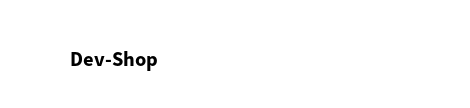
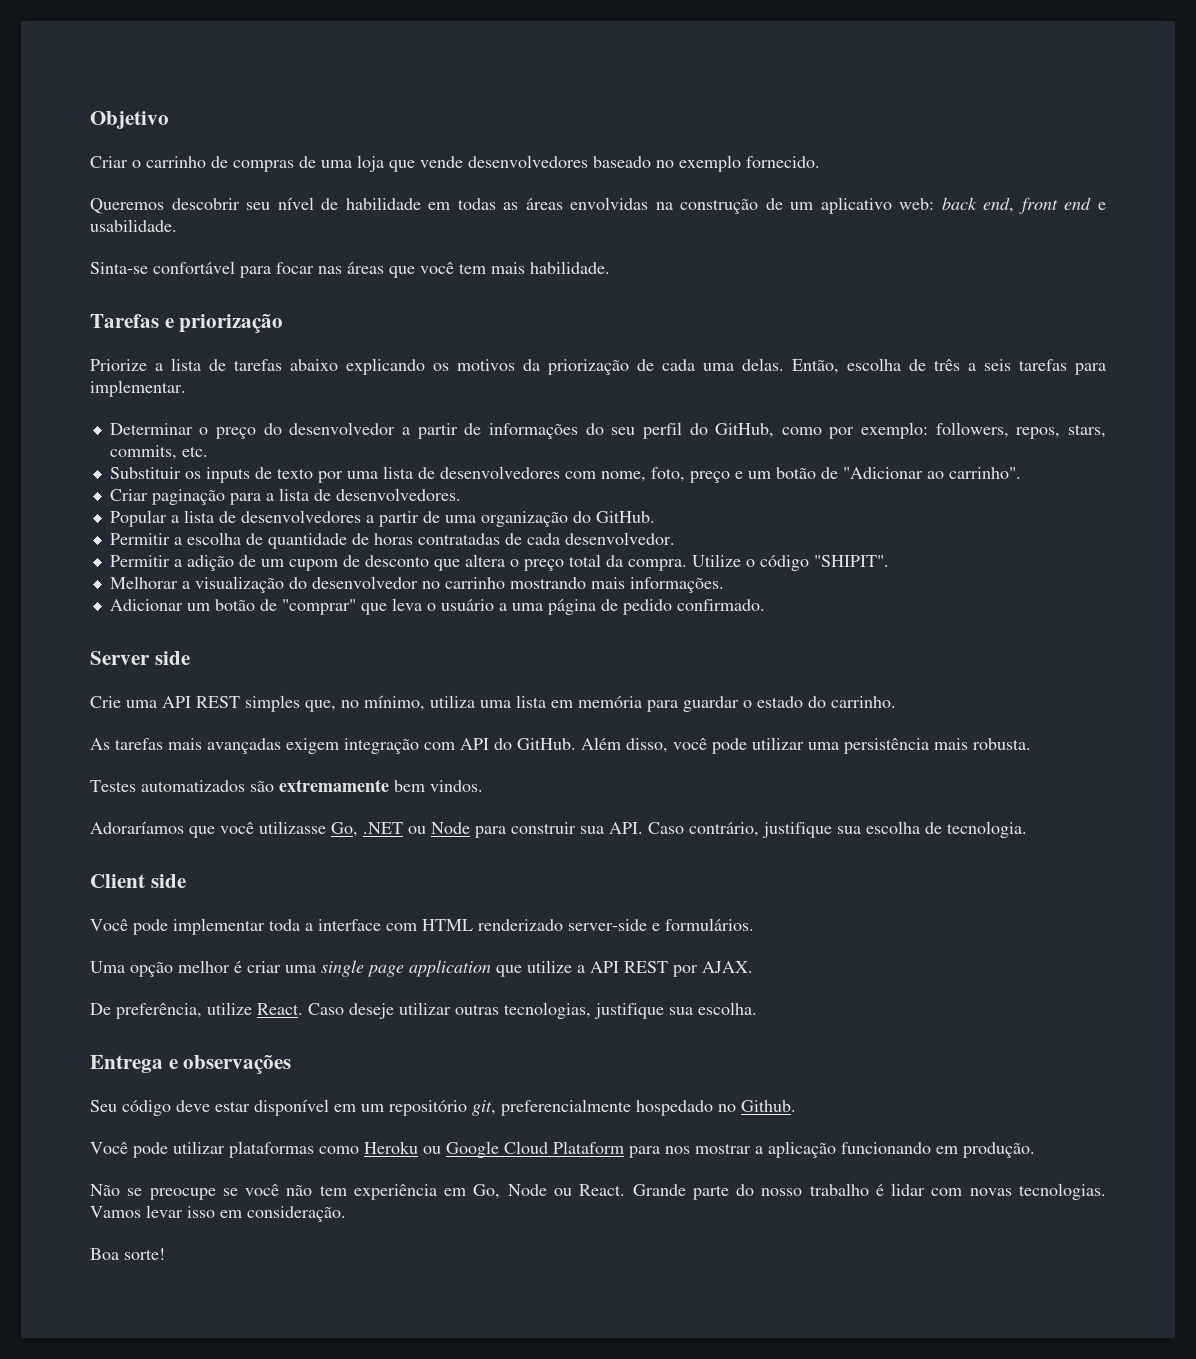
[70,51,158,71] Dev-Shop -> [90,111,169,129] [90,155,820,172] [90,197,1106,214] [90,219,177,232] [90,261,610,278] [90,314,284,333] [90,358,1106,375] [90,380,186,397] [109,422,1106,439] [109,445,208,460] [109,466,1021,483] [109,488,461,505] [109,510,655,527] [109,532,675,549] [109,554,889,571] [109,576,724,593] [109,598,765,615] [90,651,190,665] [90,695,896,712] [90,737,1031,754] [90,779,483,792] [90,821,1027,838] [90,874,186,888] [90,918,754,935] [90,960,753,977] [90,1002,757,1019] [90,1055,292,1074] [90,1099,796,1116] [90,1141,1035,1158] [90,1183,1106,1200] [90,1205,346,1222] [90,1248,165,1260] Objetivo // Criar o carrinho de compras de uma loja que vende desenvolvedores baseado no exemplo fornecido. // Queremos descobrir seu nível de habilidade em todas as áreas envolvidas na construção de um aplicativo web: back end, front end e usabilidade. // Sinta-se confortável para focar nas áreas que você tem mais habilidade. // Tarefas e priorização // Priorize a lista de tarefas abaixo explicando os motivos da priorização de cada uma delas. Então, escolha de três a seis tarefas para implementar. // Determinar o preço do desenvolvedor a partir de informações do seu perfil do GitHub, como por exemplo: followers, repos, stars, commits, etc. // Substituir os inputs de texto por uma lista de desenvolvedores com nome, foto, preço e um botão de "Adicionar ao carrinho". // Criar paginação para a lista de desenvolvedores. // Popular a lista de desenvolvedores a partir de uma organização do GitHub. // Permitir a escolha de quantidade de horas contratadas de cada desenvolvedor. // Permitir a adição de um cupom de desconto que altera o preço total da compra. Utilize o código "SHIPIT". // Melhorar a visualização do desenvolvedor no carrinho mostrando mais informações. // Adicionar um botão de "comprar" que leva o usuário a uma página de pedido confirmado. // Server side // Crie uma API REST simples que, no mínimo, utiliza uma lista em memória para guardar o estado do carrinho. // As tarefas mais avançadas exigem integração com API do GitHub. Além disso, você pode utilizar uma persistência mais robusta. // Testes automatizados são extremamente bem vindos. // Adoraríamos que você utilizasse Go, .NET ou Node para construir sua API. Caso contrário, justifique sua escolha de tecnologia. // Client side // Você pode implementar toda a interface com HTML renderizado server-side e formulários. // Uma opção melhor é criar uma single page application que utilize a API REST por AJAX. // De preferência, utilize React. Caso deseje utilizar outras tecnologias, justifique sua escolha. // Entrega e observações // Seu código deve estar disponível em um repositório git, preferencialmente hospedado no Github. // Você pode utilizar plataformas como Heroku ou Google Cloud Plataform para nos mostrar a aplicação funcionando em produção. // Não se preocupe se você não tem experiência em Go, Node ou React. Grande parte do nosso trabalho é lidar com novas tecnologias. Vamos levar isso em consideração. // Boa sorte!

